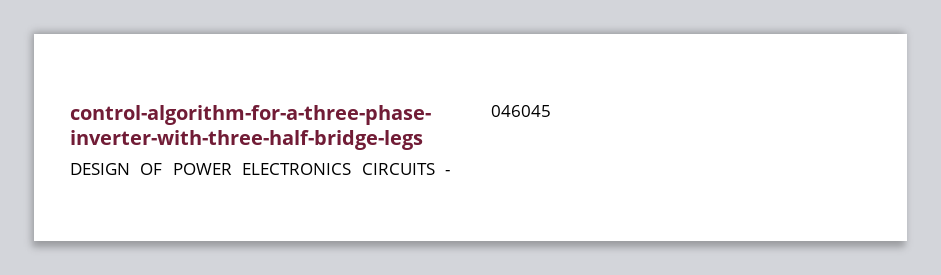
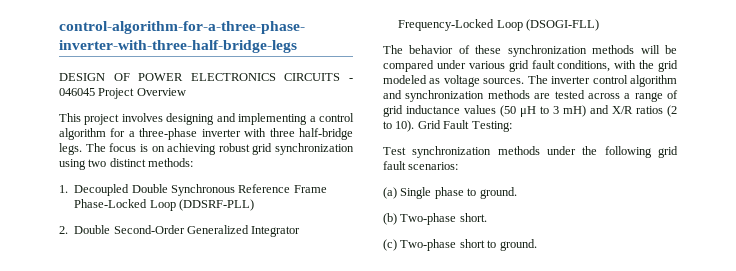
(551, 111) none -> [98,88,186,99] [59,113,354,125] [59,128,353,140] [59,143,354,155] [59,158,194,170] [59,184,327,196] [74,199,254,211] [59,225,301,237] [398,19,599,31] [383,45,677,57] [383,60,678,72] [383,75,677,87] [383,90,678,102] [383,105,677,117] [383,120,512,132] [383,146,678,158] [383,161,459,170] [383,187,517,199] [383,213,487,225] [383,239,537,251] Project Overview // This project involves designing and implementing a control algorithm for a three-phase inverter with three half-bridge legs. The focus is on achieving robust grid synchronization using two distinct methods: // 1. Decoupled Double Synchronous Reference Frame Phase-Locked Loop (DDSRF-PLL) // 2. Double Second-Order Generalized Integrator Frequency-Locked Loop (DSOGI-FLL) // The behavior of these synchronization methods will be compared under various grid fault conditions, with the grid modeled as voltage sources. The inverter control algorithm and synchronization methods are tested across a range of grid inductance values (50 μH to 3 mH) and X/R ratios (2 to 10). Grid Fault Testing: // Test synchronization methods under the following grid fault scenarios: // (a) Single phase to ground. // (b) Two-phase short. // (c) Two-phase short to ground.

